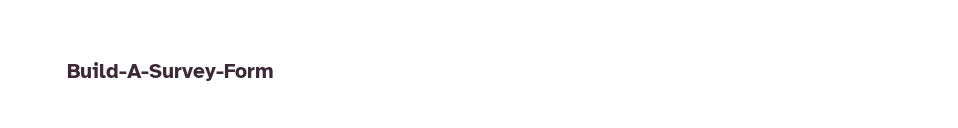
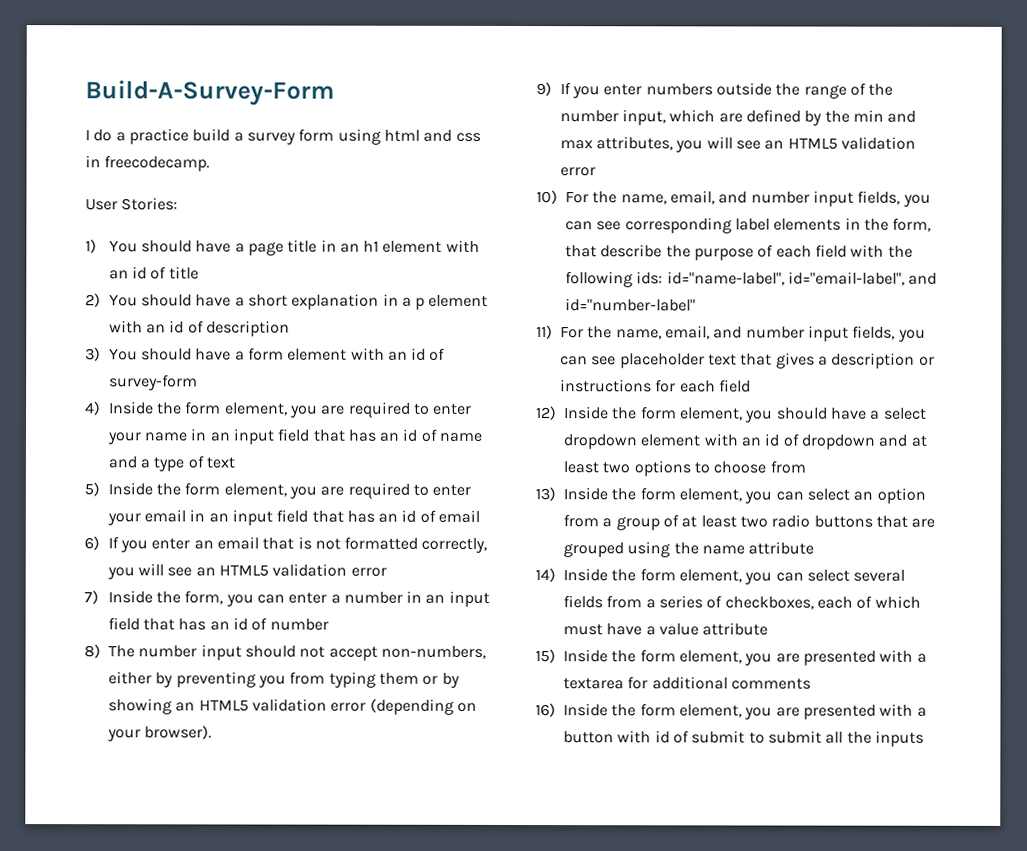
(274, 71) none -> [85,128,481,145] [85,155,211,172] [85,197,179,211] [85,239,480,256] [108,266,199,280] [85,293,489,310] [108,320,290,337] [85,347,446,362] [108,374,198,391] [85,401,473,418] [106,428,483,445] [107,455,235,472] [84,482,472,499] [106,509,481,526] [84,536,488,553] [106,563,387,580] [84,590,490,607] [107,617,329,631] [84,644,486,661] [108,671,460,688] [108,698,477,715] [107,725,213,742] [536,82,894,99] [559,109,917,126] [559,136,916,153] [559,167,596,177] [536,190,931,207] [565,217,932,234] [565,244,913,261] [565,271,938,288] [565,298,696,312] [536,325,926,342] [560,352,935,369] [560,379,751,393] [536,406,927,423] [563,433,927,450] [563,460,806,477] [535,487,926,504] [563,514,936,531] [563,541,815,558] [535,568,906,585] [563,595,921,610] [563,622,769,636] [535,649,927,666] [563,676,811,690] [535,703,927,720] [563,730,924,747] // I do a practice build a survey form using html and css in freecodecamp. // User Stories: // 1) You should have a page title in an h1 element with an id of title // 2) You should have a short explanation in a p element with an id of description // 3) You should have a form element with an id of survey-form // 4) Inside the form element, you are required to enter your name in an input field that has an id of name and a type of text // 5) Inside the form element, you are required to enter your email in an input field that has an id of email // 6) If you enter an email that is not formatted correctly, you will see an HTML5 validation error // 7) Inside the form, you can enter a number in an input field that has an id of number // 8) The number input should not accept non-numbers, either by preventing you from typing them or by showing an HTML5 validation error (depending on your browser). // 9) If you enter numbers outside the range of the number input, which are defined by the min and max attributes, you will see an HTML5 validation error // 10) For the name, email, and number input fields, you can see corresponding label elements in the form, that describe the purpose of each field with the following ids: id="name-label", id="email-label", and id="number-label" // 11) For the name, email, and number input fields, you can see placeholder text that gives a description or instructions for each field // 12) Inside the form element, you should have a select dropdown element with an id of dropdown and at least two options to choose from // 13) Inside the form element, you can select an option from a group of at least two radio buttons that are grouped using the name attribute // 14) Inside the form element, you can select several fields from a series of checkboxes, each of which must have a value attribute // 15) Inside the form element, you are presented with a textarea for additional comments // 16) Inside the form element, you are presented with a button with id of submit to submit all the inputs

